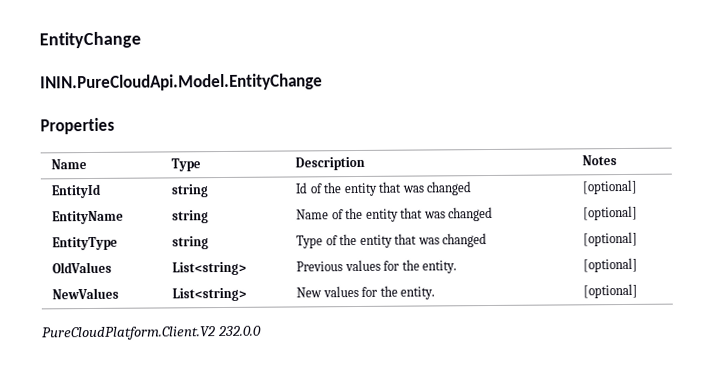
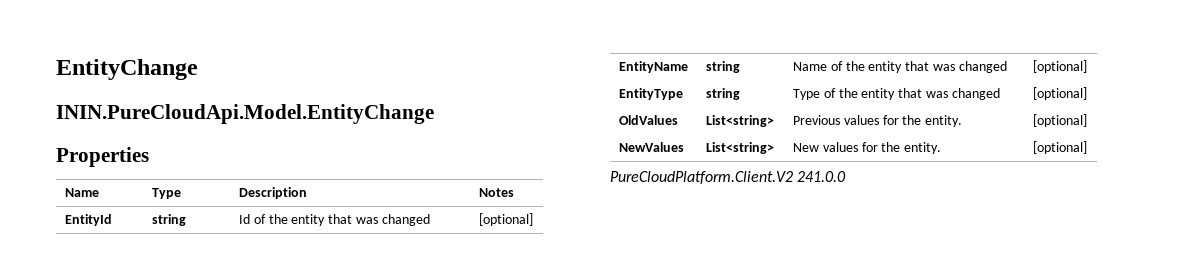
[216,325,262,337] 232.0.0 -> [797,171,847,182] 241.0.0

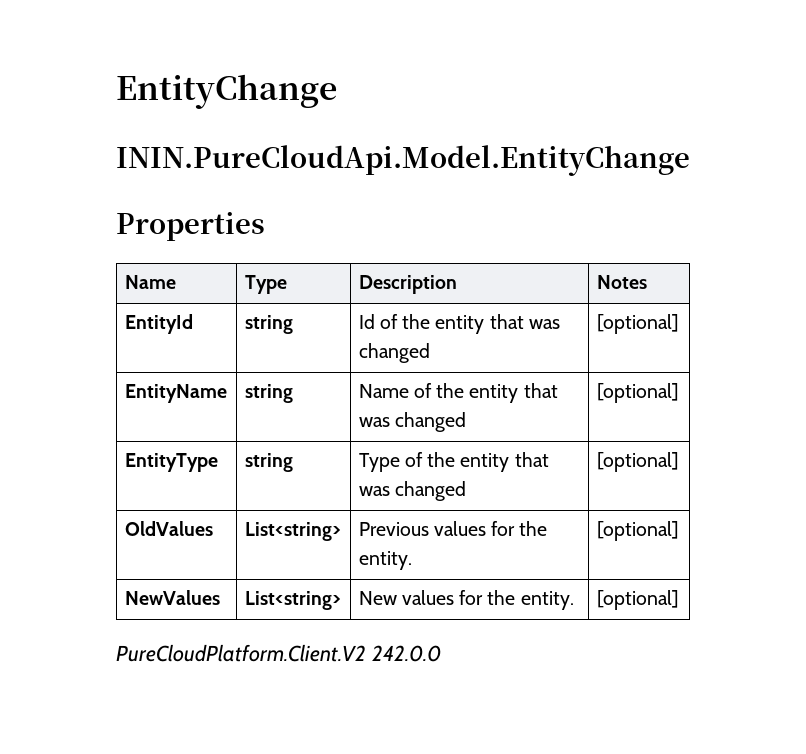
[797,171,847,182] 241.0.0 -> [371,645,441,662] 242.0.0

